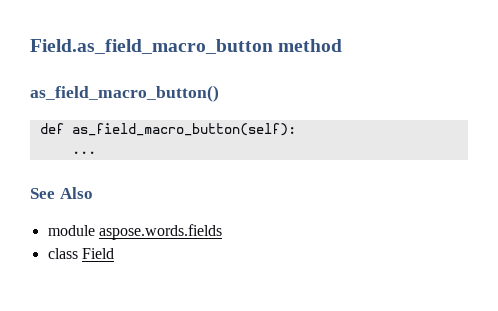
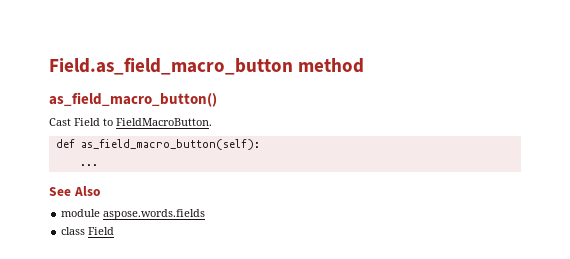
(219, 93) none -> [49,118,212,126] // Cast Field to FieldMacroButton.

